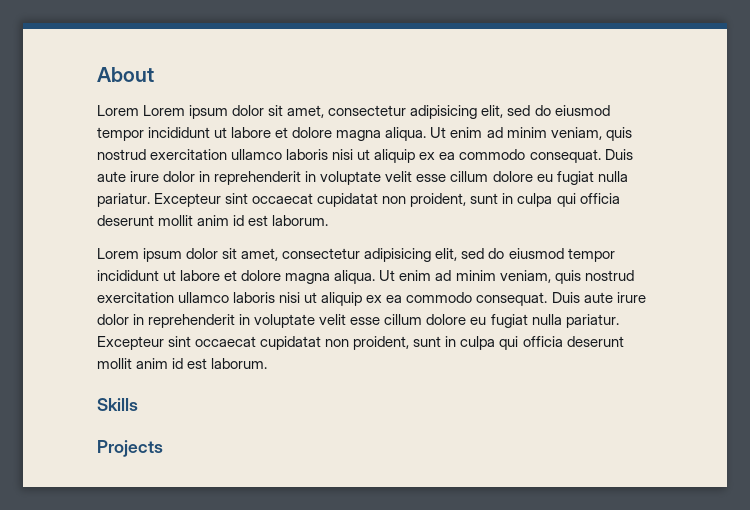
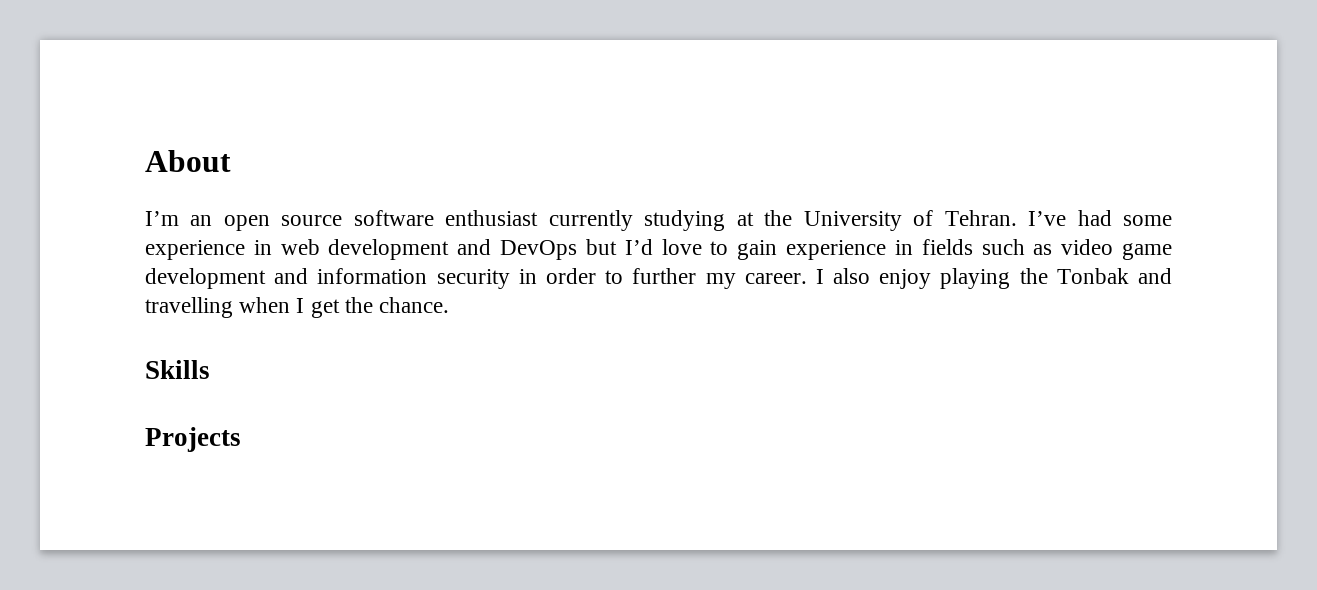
[97,105,610,119] [97,127,632,141] [97,149,633,163] [97,171,628,185] [97,193,620,207] [97,215,329,226] [97,248,615,262] [97,270,634,284] [97,292,646,306] [97,314,619,328] [97,336,624,350] [97,358,268,369] Lorem Lorem ipsum dolor sit amet, consectetur adipisicing elit, sed do eiusmod tempor incididunt ut labore et dolore magna aliqua. Ut enim ad minim veniam, quis nostrud exercitation ullamco laboris nisi ut aliquip ex ea commodo consequat. Duis aute irure dolor in reprehenderit in voluptate velit esse cillum dolore eu fugiat nulla pariatur. Excepteur sint occaecat cupidatat non proident, sunt in culpa qui officia deserunt mollit anim id est laborum. // Lorem ipsum dolor sit amet, consectetur adipisicing elit, sed do eiusmod tempor incididunt ut labore et dolore magna aliqua. Ut enim ad minim veniam, quis nostrud exercitation ullamco laboris nisi ut aliquip ex ea commodo consequat. Duis aute irure dolor in reprehenderit in voluptate velit esse cillum dolore eu fugiat nulla pariatur. Excepteur sint occaecat cupidatat non proident, sunt in culpa qui officia deserunt mollit anim id est laborum. -> [145,210,1173,231] [145,239,1173,260] [145,268,1172,289] [145,297,450,318] I’m an open source software enthusiast currently studying at the University of Tehran. I’ve had some experience in web development and DevOps but I’d love to gain experience in fields such as video game development and information security in order to further my career. I also enjoy playing the Tonbak and travelling when I get the chance.

